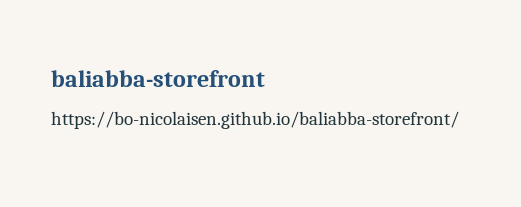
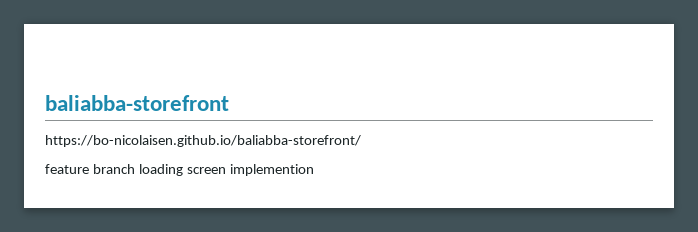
(459, 120) none -> [45,164,314,176] // feature branch loading screen implemention

